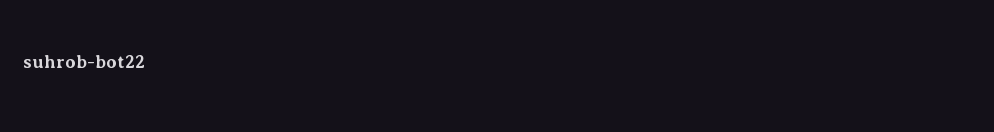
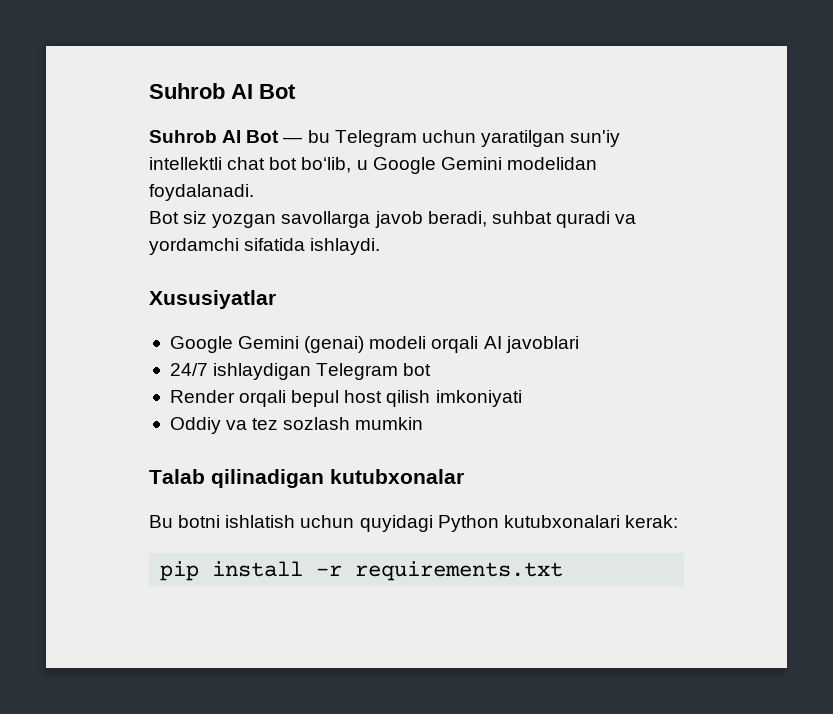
[23,55,145,68] suhrob-bot22 -> [149,83,296,99] [149,130,621,147] [149,157,597,174] [149,184,254,201] [149,211,637,228] [149,238,381,255] [149,290,276,309] [169,336,579,353] [169,363,432,380] [169,390,522,407] [169,417,424,434] [149,469,464,488] [149,515,678,532] [160,561,564,581] Suhrob AI Bot // Suhrob AI Bot — bu Telegram uchun yaratilgan sun'iy intellektli chat bot bo‘lib, u Google Gemini modelidan foydalanadi. // Bot siz yozgan savollarga javob beradi, suhbat quradi va yordamchi sifatida ishlaydi. // Xususiyatlar // Google Gemini (genai) modeli orqali AI javoblari // 24/7 ishlaydigan Telegram bot // Render orqali bepul host qilish imkoniyati // Oddiy va tez sozlash mumkin // Talab qilinadigan kutubxonalar // Bu botni ishlatish uchun quyidagi Python kutubxonalari kerak: // pip install -r requirements.txt

